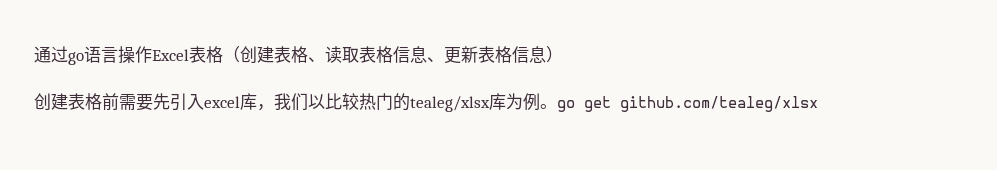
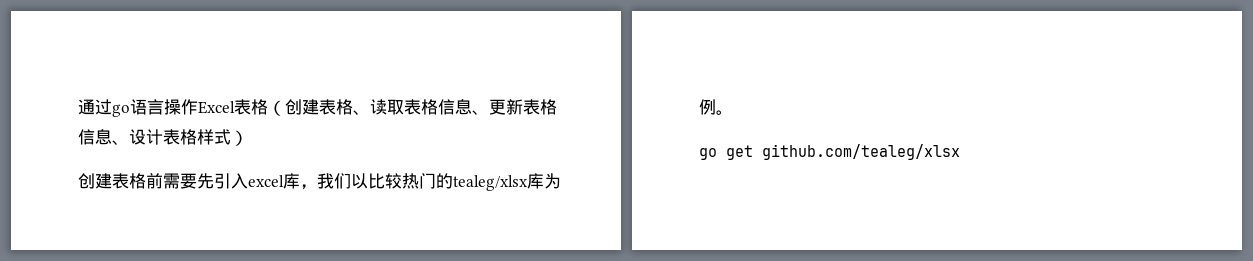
(546, 54) none -> [112,129,231,145] 、设计表格样式
(557, 106) none -> (733, 112) //

